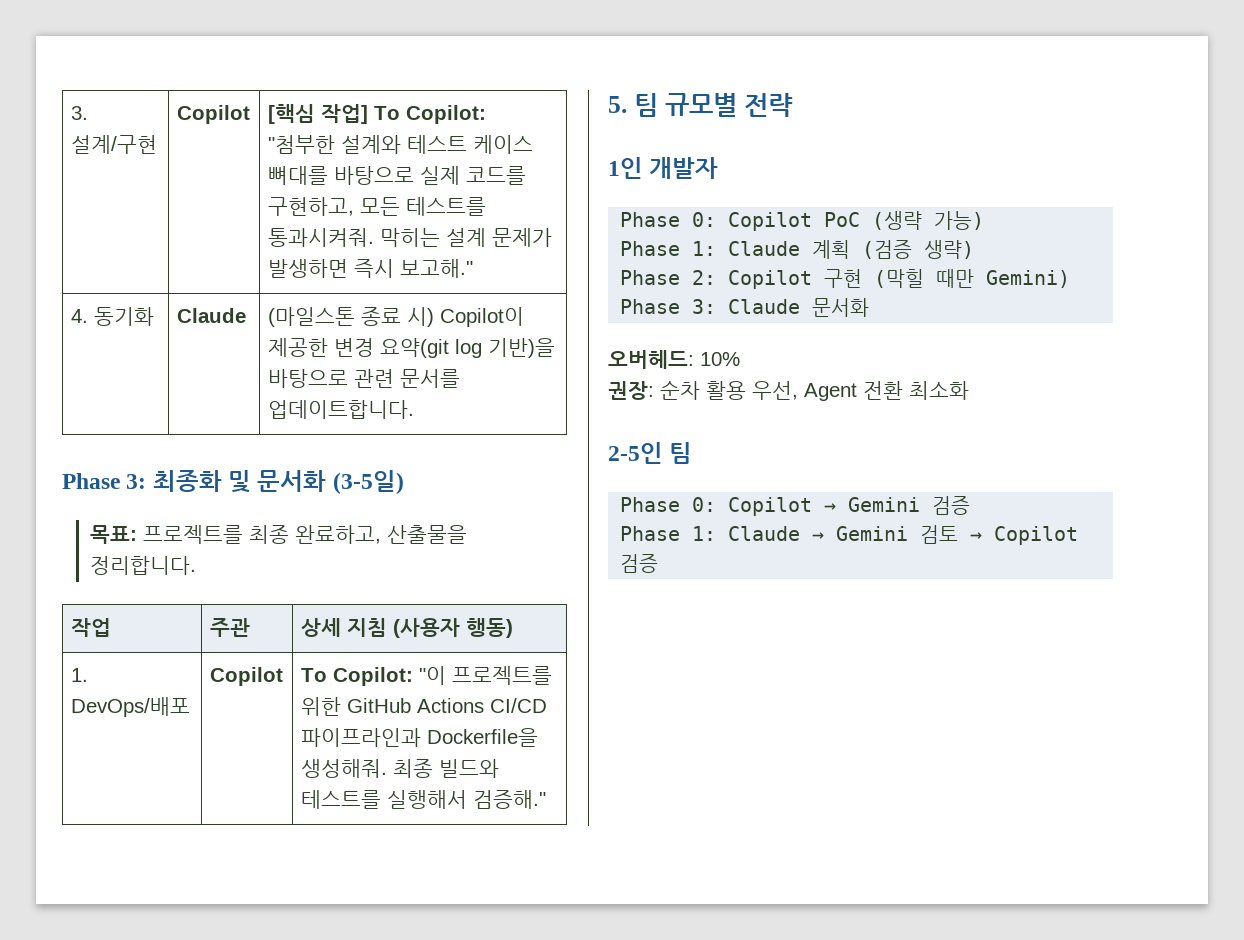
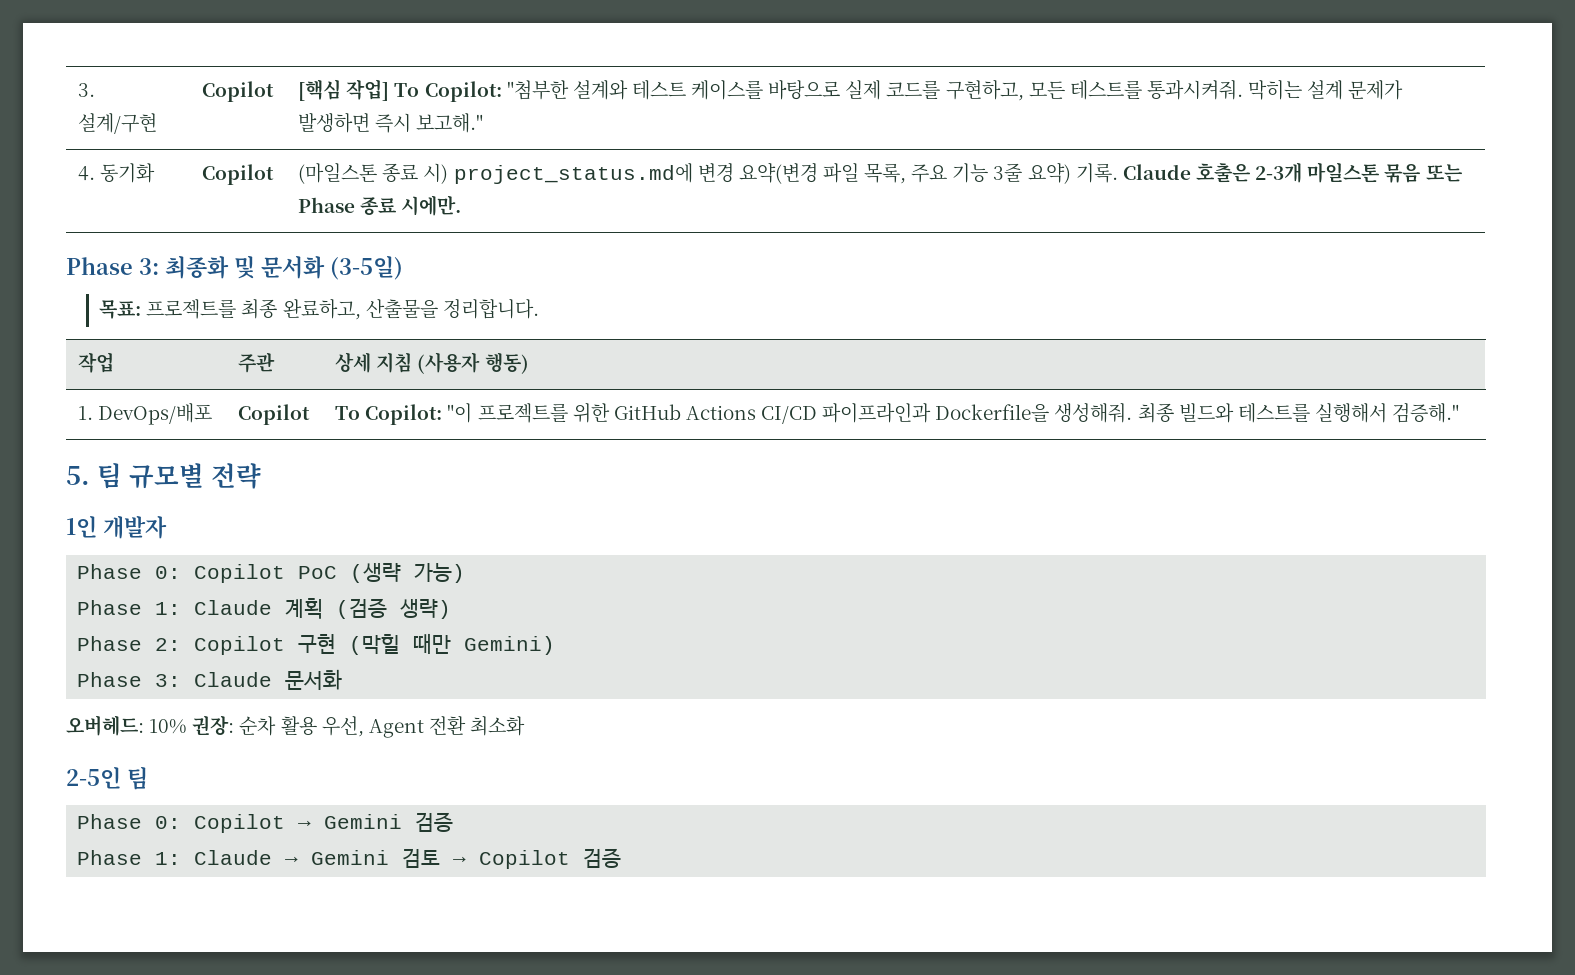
[472,135,533,154] [267,166,328,185] 케이스 뼈대를 -> [691,80,764,100] 케이스를
[176,308,246,323] Claude -> [202,164,275,185] Copilot
[439,307,524,327] [267,338,555,358] [267,369,460,388] [267,400,414,419] Copilot이 제공한 변경 요약(git log 기반)을 바탕으로 관련 문서를 업데이트합니다. -> [453,162,1463,184] [298,195,462,216] project_status.md에 변경 요약(변경 파일 목록, 주요 기능 3줄 요약) 기록. Claude 호출은 2-3개 마일스톤 묶음 또는 Phase 종료 시에만.
(740, 359) // -> (188, 726) none

